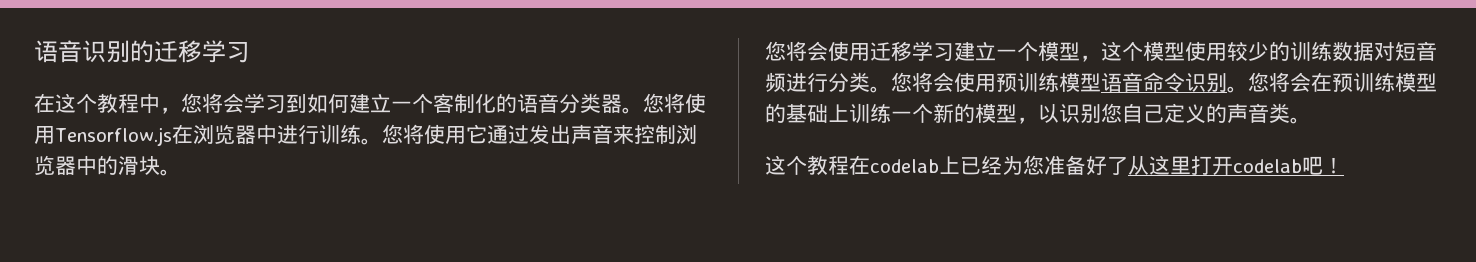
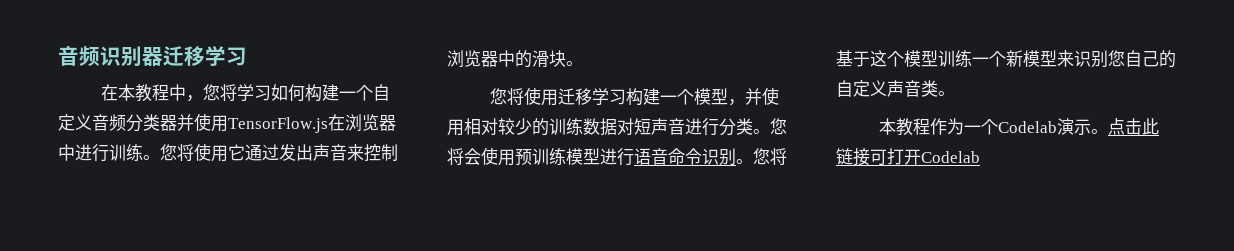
[34,40,154,63] 语音识别的 -> [58,46,163,67] 音频识别器
[55,93,97,113] 这个 -> [118,84,136,101] 本
[223,93,706,114] [34,126,172,146] 会学习到如何建立一个客制化的语音分类器。您将使用Tensorflow.js -> [237,84,391,102] [58,113,328,133] 学习如何构建一个自定义音频分类器并使用TensorFlow.js
[807,41,828,61] 会 -> (525, 96) none
[954,41,996,61] 建立 -> [626,88,661,106] 构建
[1101,41,1227,61] 这个模型使用 -> [745,87,780,105] [447,118,498,136] 并使用相对
[1416,41,1437,61] [765,72,786,92] 音频 -> [651,118,685,135] 声音
(1101, 82) none -> [600,148,634,166] 进行
[1290,72,1437,92] [765,103,1059,124] 会在预训练模型的基础上训练一个新的模型，以 -> [836,50,1074,67] 基于这个模型训练一个新模型来
[1164,103,1227,123] 定义的 -> [1159,50,1176,68] [836,80,887,97] 的自定义
[765,155,1344,176] 这个教程在codelab上已经为您准备好了从这里打开codelab吧！ -> [879,118,1160,136] [836,148,980,166] 本教程作为一个Codelab演示。点击此链接可打开Codelab

